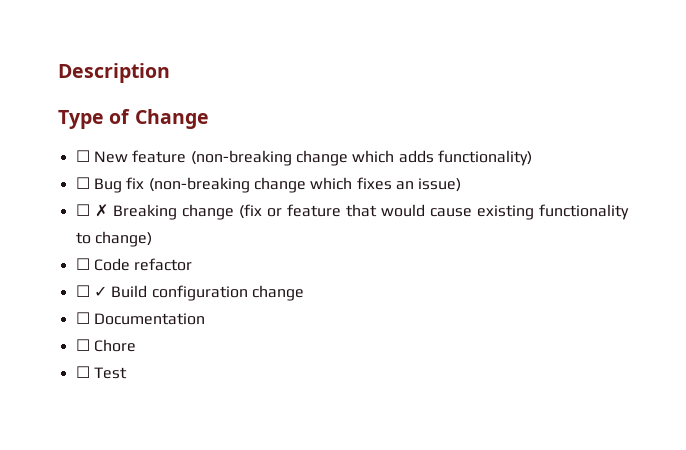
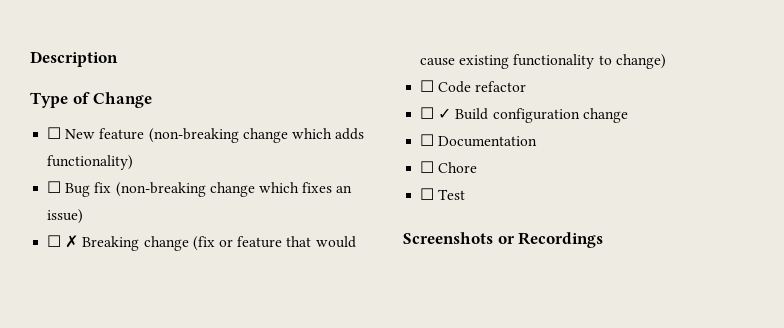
(127, 373) none -> [403,232,604,248] // Screenshots or Recordings

